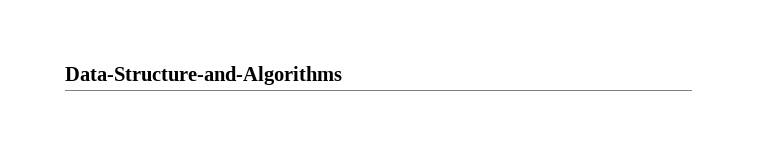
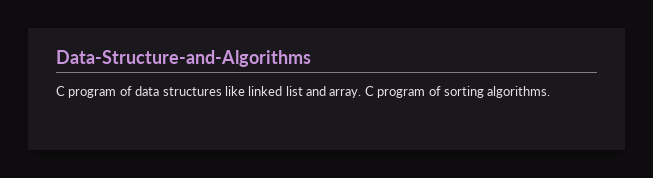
(342, 75) none -> [56,86,551,98] // C program of data structures like linked list and array. C program of sorting algorithms.

